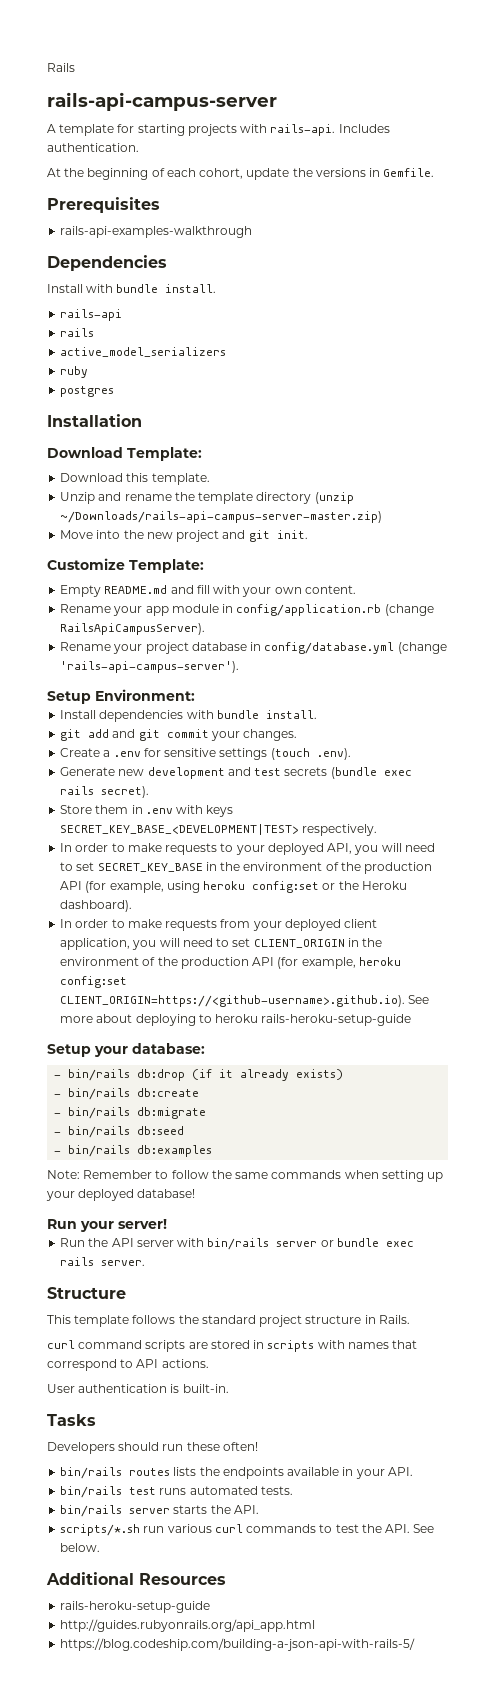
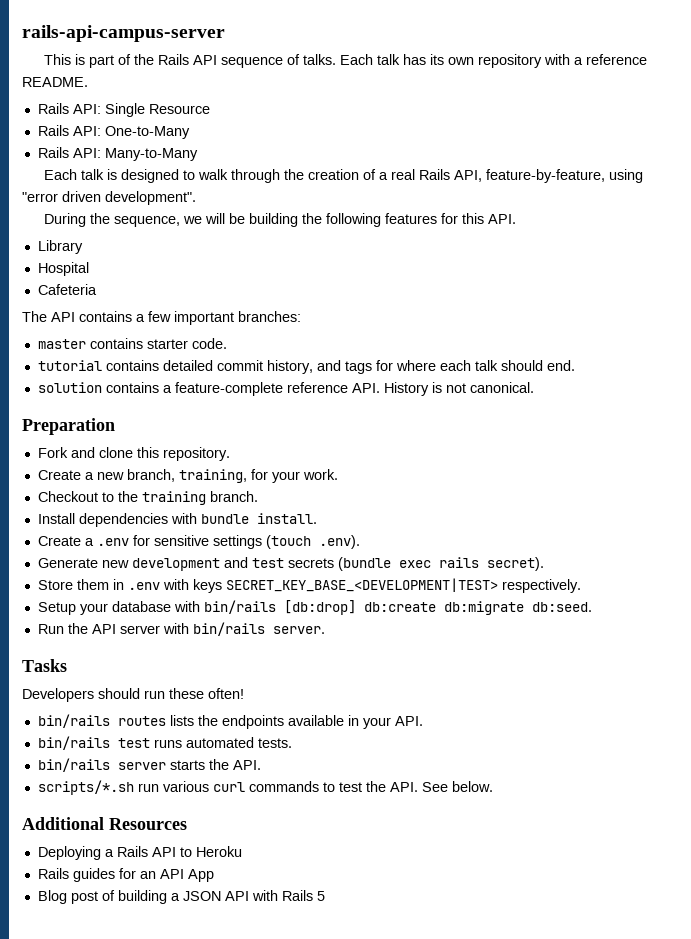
[47,63,75,72] Rails // -> (22, 33) none
[47,124,390,136] [47,143,139,152] [47,168,435,180] [47,197,160,213] [60,226,253,238] [47,255,167,271] [47,284,217,293] [60,309,123,321] [60,328,95,337] [60,347,227,357] [60,366,89,378] [60,386,115,397] [47,414,142,427] [47,447,202,461] [60,473,210,485] [60,492,354,504] [60,511,383,523] [60,530,308,542] [47,558,204,573] [60,585,356,597] [60,604,434,616] [60,623,206,635] [60,642,447,654] [60,661,240,673] [47,689,195,704] A template for starting projects with rails-api. Includes authentication. // At the beginning of each cohort, update the versions in Gemfile. // Prerequisites // rails-api-examples-walkthrough // Dependencies // Install with bundle install. // rails-api // rails // active_model_serializers // ruby // postgres // Installation // Download Template: // Download this template. // Unzip and rename the template directory (unzip ~/Downloads/rails-api-campus-server-master.zip) // Move into the new project and git init. // Customize Template: // Empty README.md and fill with your own content. // Rename your app module in config/application.rb (change RailsApiCampusServer). // Rename your project database in config/database.yml (change 'rails-api-campus-server'). // Setup Environment: -> [43,54,647,68] [22,77,88,87] [37,103,210,117] [37,125,190,139] [37,147,198,161] [43,169,643,183] [22,191,196,205] [43,213,516,227] [37,240,83,254] [37,262,89,276] [37,284,97,295] [22,311,301,325] [37,338,227,349] [37,360,575,374] [37,382,534,396] [22,418,115,435] [37,447,230,461] [37,469,338,483] [37,491,258,505] This is part of the Rails API sequence of talks. Each talk has its own repository with a reference README. // Rails API: Single Resource // Rails API: One-to-Many // Rails API: Many-to-Many // Each talk is designed to walk through the creation of a real Rails API, feature-by-feature, using "error driven development". // During the sequence, we will be building the following features for this API. // Library // Hospital // Cafeteria // The API contains a few important branches: // master contains starter code. // tutorial contains detailed commit history, and tags for where each talk should end. // solution contains a feature-complete reference API. History is not canonical. // Preparation // Fork and clone this repository. // Create a new branch, training, for your work. // Checkout to the training branch.
[60,729,298,741] // git add and git commit your changes. -> (317, 518) none
[60,843,435,855] [60,862,433,874] [60,881,407,893] [60,900,133,912] [60,919,378,931] [60,938,383,950] [60,957,401,969] [60,976,128,988] [60,995,430,1007] [60,1014,412,1026] [47,1043,205,1057] [54,1069,344,1081] [54,1088,131,1100] In order to make requests to your deployed API, you will need to set SECRET_KEY_BASE in the environment of the production API (for example, using heroku config:set or the Heroku dashboard). // In order to make requests from your deployed client application, you will need to set CLIENT_ORIGIN in the environment of the production API (for example, heroku config:set CLIENT_ORIGIN=https://<github-username>.github.io). See more about deploying to heroku rails-heroku-setup-guide // Setup your database: // - bin/rails db:drop (if it already exists) // - bin/rails -> [37,600,356,615] Setup your database with bin/rails [db:drop]
[54,1107,131,1119] // - bin/rails -> (436, 607) none
[54,1126,185,1138] [54,1145,213,1157] [47,1170,444,1182] [46,1189,196,1201] [47,1219,167,1232] // - bin/rails db:seed // - bin/rails db:examples // Note: Remember to follow the same commands when setting up your deployed database! // Run your server! -> [531,602,592,612] db:seed.
[276,1238,414,1247] [60,1257,146,1266] [47,1287,126,1299] [47,1315,410,1327] [47,1340,418,1352] [47,1359,209,1371] [47,1384,229,1393] server or bundle exec rails server. // Structure // This template follows the standard project structure in Rails. // curl command scripts are stored in scripts with names that correspond to API actions. // User authentication is built-in. -> [272,626,325,634] server.
[60,1601,211,1613] [60,1619,316,1632] [60,1638,416,1651] rails-heroku-setup-guide // http://guides.rubyonrails.org/api_app.html // https://blog.codeship.com/building-a-json-api-with-rails-5/ -> [37,846,242,860] [37,868,214,882] [37,890,325,904] Deploying a Rails API to Heroku // Rails guides for an API App // Blog post of building a JSON API with Rails 5

